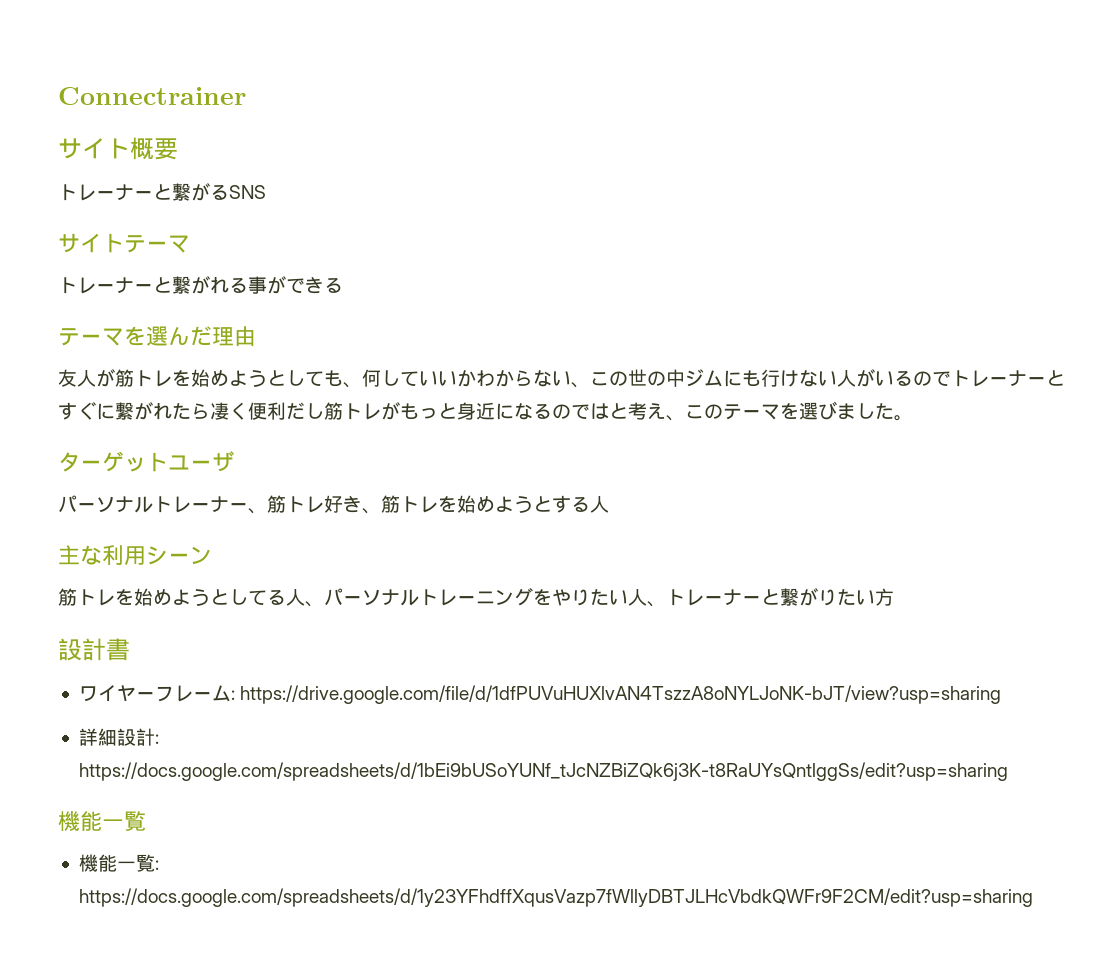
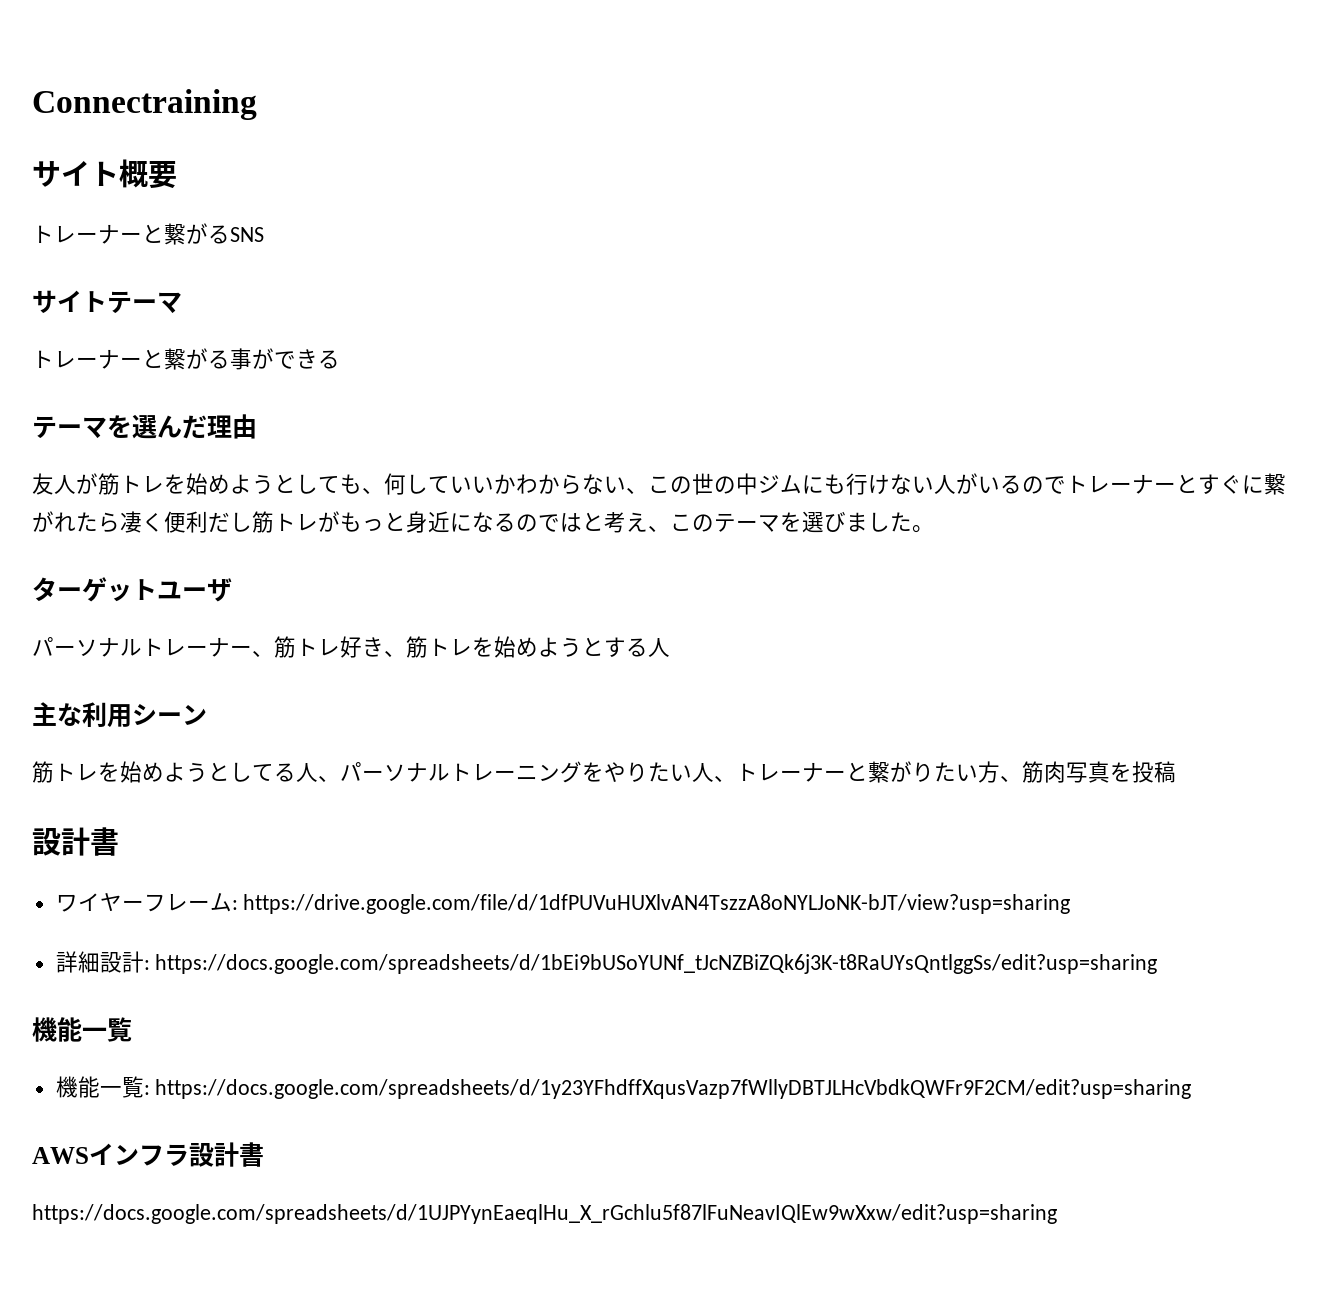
[58,87,246,105] Connectrainer -> [32,89,257,120] Connectraining
[210,276,229,294] れ -> (208, 358) none
(894, 597) none -> [1000,761,1176,783] 、筋肉写真を投稿
(1033, 897) none -> [32,1142,264,1167] [32,1204,1057,1224] // AWSインフラ設計書 // https://docs.google.com/spreadsheets/d/1UJPYynEaeqlHu_X_rGchlu5f87lFuNeavIQlEw9wXxw/edit?usp=sharing

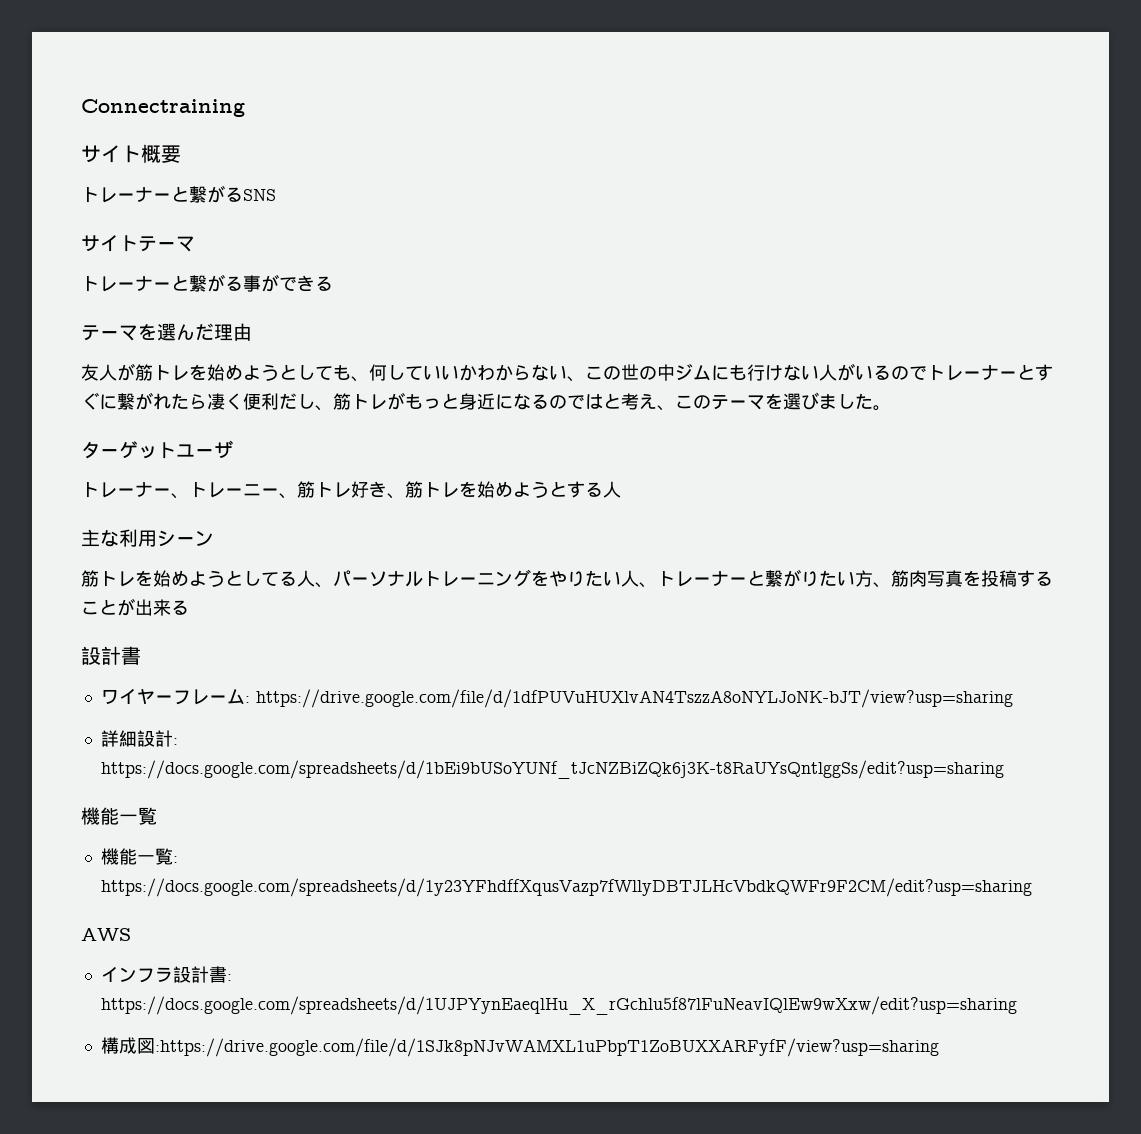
(252, 522) none -> [315,405,333,411] 、
[32,637,142,657] パーソナル -> (233, 449) none
(274, 653) none -> [189,482,297,499] トレーニー、
(1176, 772) none -> [1017,570,1053,587] [81,598,189,616] することが出来る
(89, 1155) none -> (131, 934) //
[32,1204,1057,1224] // https://docs.google.com/spreadsheets/d/1UJPYynEaeqlHu_X_rGchlu5f87lFuNeavIQlEw9wXxw/edit?usp=sharing -> [226,974,232,981] [100,996,1017,1015] [100,1037,939,1057] : https://docs.google.com/spreadsheets/d/1UJPYynEaeqlHu_X_rGchlu5f87lFuNeavIQlEw9wXxw/edit?usp=sharing // 構成図:https://drive.google.com/file/d/1SJk8pNJvWAMXL1uPbpT1ZoBUXXARFyfF/view?usp=sharing

